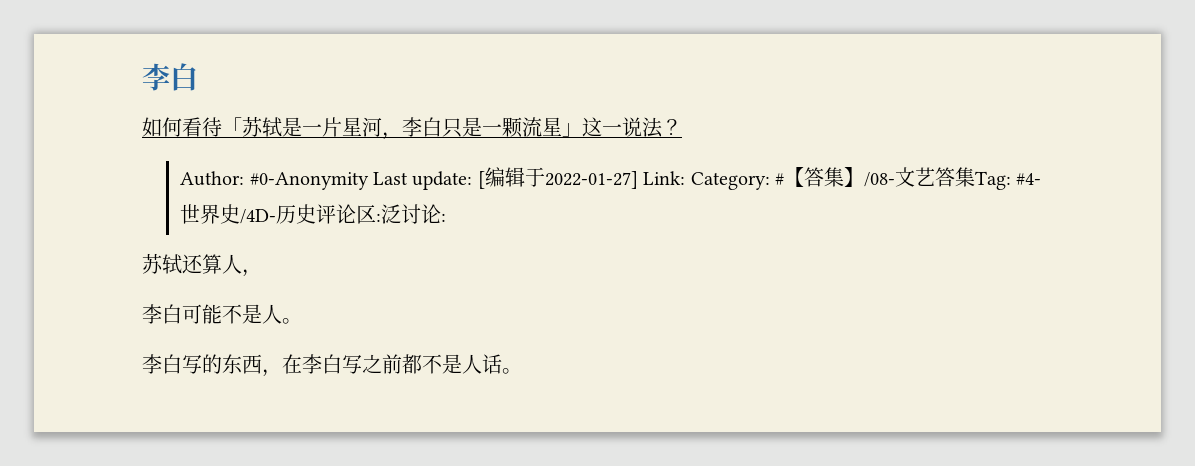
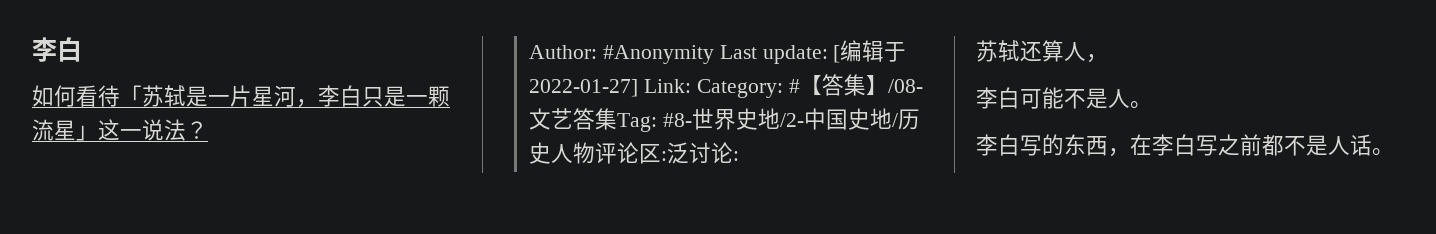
[249,172,369,190] #0-Anonymity -> [602,45,714,64] #Anonymity
[1016,173,1042,185] [180,204,317,224] #4-世界史/4D-历史 -> [662,108,920,130] [529,142,596,164] #8-世界史地/2-中国史地/历史人物

